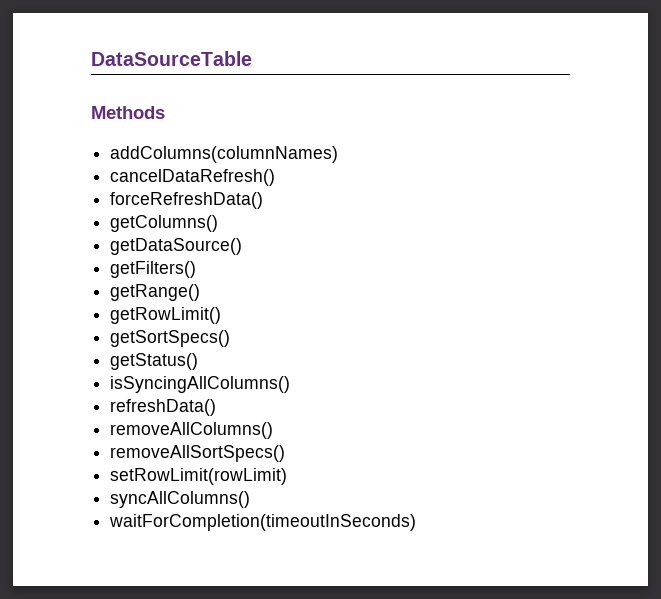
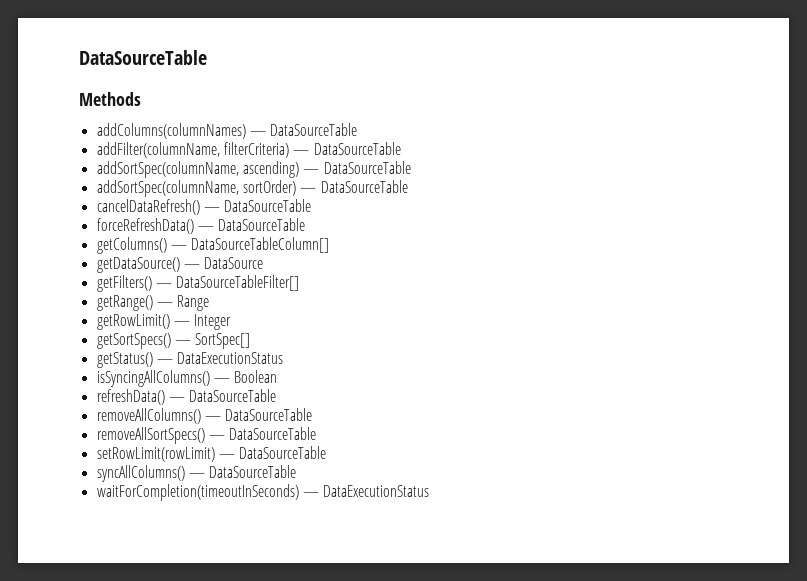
(339, 154) none -> [249,123,358,136] [96,142,401,158] [96,161,411,178] [96,180,408,197] — DataSourceTable // addFilter(columnName, filterCriteria) — DataSourceTable // addSortSpec(columnName, ascending) — DataSourceTable // addSortSpec(columnName, sortOrder) — DataSourceTable
(276, 177) none -> [203,199,312,212] — DataSourceTable
(264, 200) none -> [197,218,306,231] — DataSourceTable
(219, 223) none -> [170,237,330,253] — DataSourceTableColumn[]
(243, 246) none -> [183,257,264,269] — DataSource
(197, 269) none -> [155,275,300,291] — DataSourceTableFilter[]
(201, 292) none -> [156,295,210,311] — Range
(222, 315) none -> [173,314,232,330] — Integer
(231, 338) none -> [174,333,251,349] — SortSpec[]
(199, 361) none -> [156,352,284,364] — DataExecutionStatus
(291, 384) none -> [213,370,278,383] — Boolean
(217, 407) none -> [168,389,277,402] — DataSourceTable
(274, 430) none -> [204,408,313,421] — DataSourceTable
(286, 453) none -> [208,427,317,440] — DataSourceTable
(288, 476) none -> [218,446,327,459] — DataSourceTable
(251, 499) none -> [188,465,297,478] — DataSourceTable
(417, 522) none -> [302,485,430,497] — DataExecutionStatus

